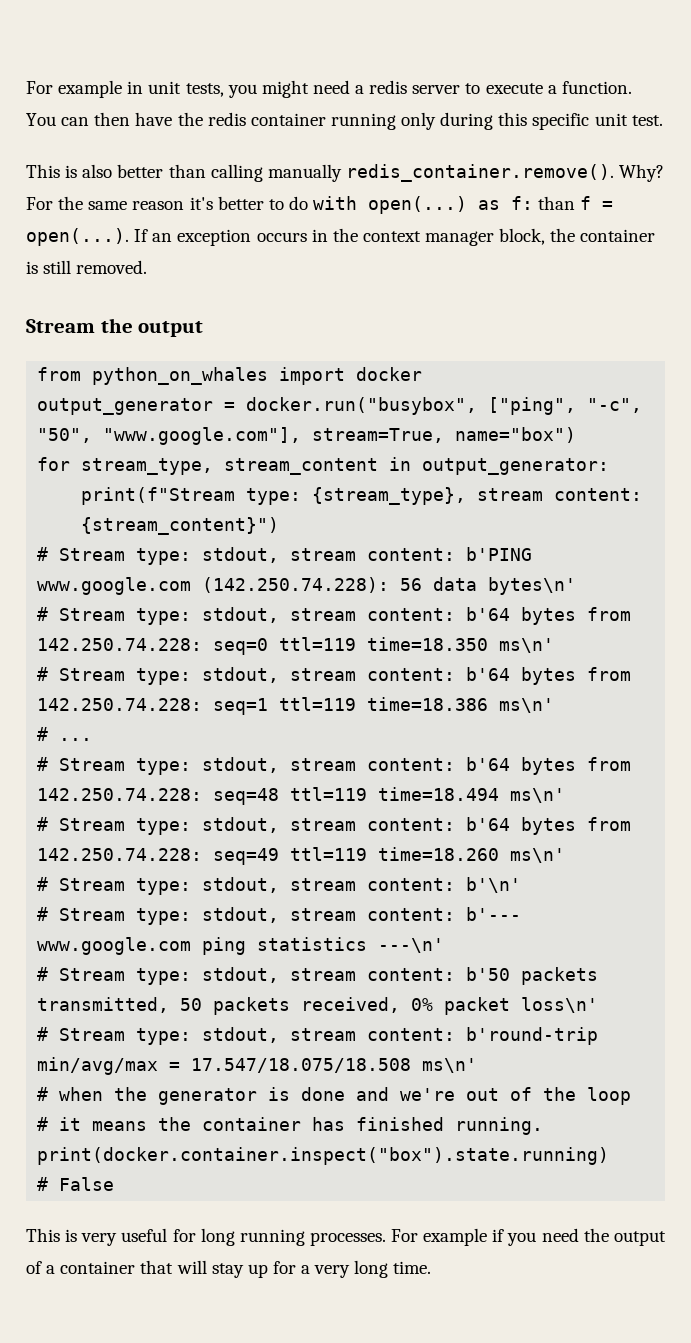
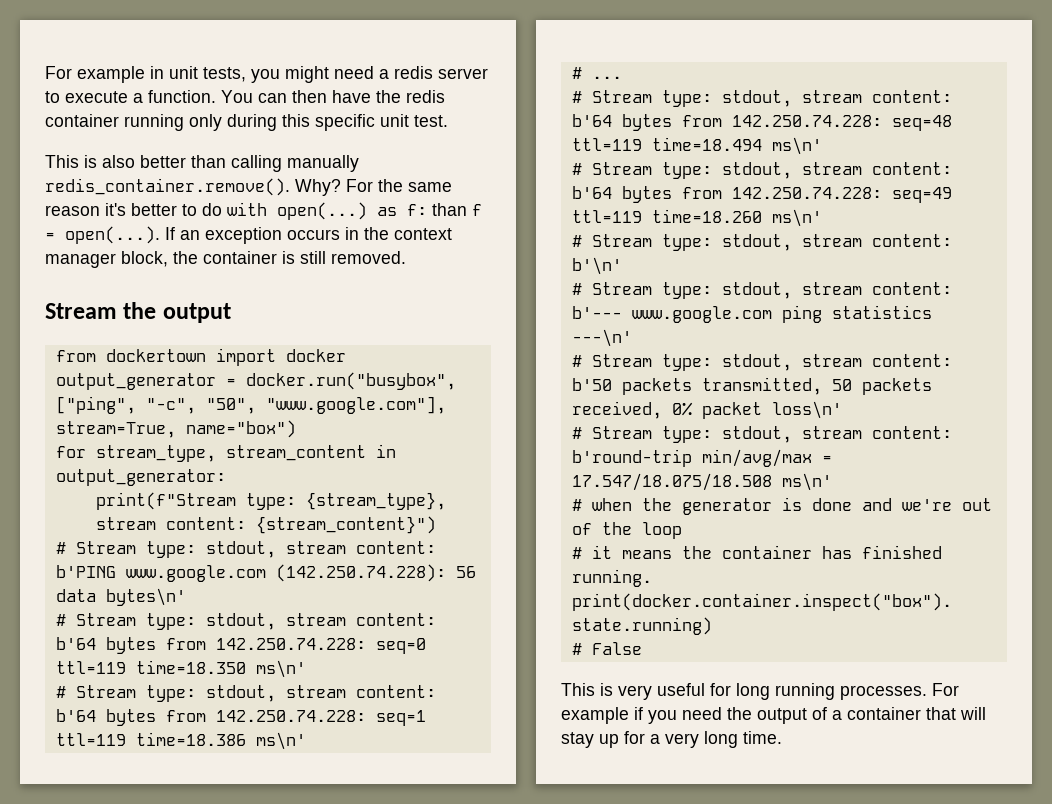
[92,367,269,385] python_on_whales -> [105,349,206,362] dockertown

